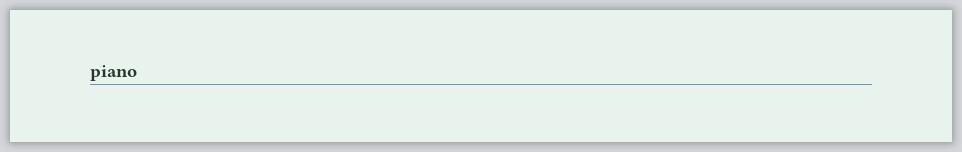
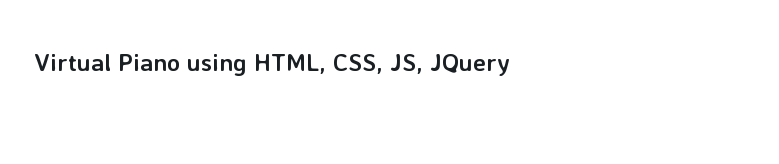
[90,65,137,81] piano -> [34,54,510,76] Virtual Piano using HTML, CSS, JS, JQuery

